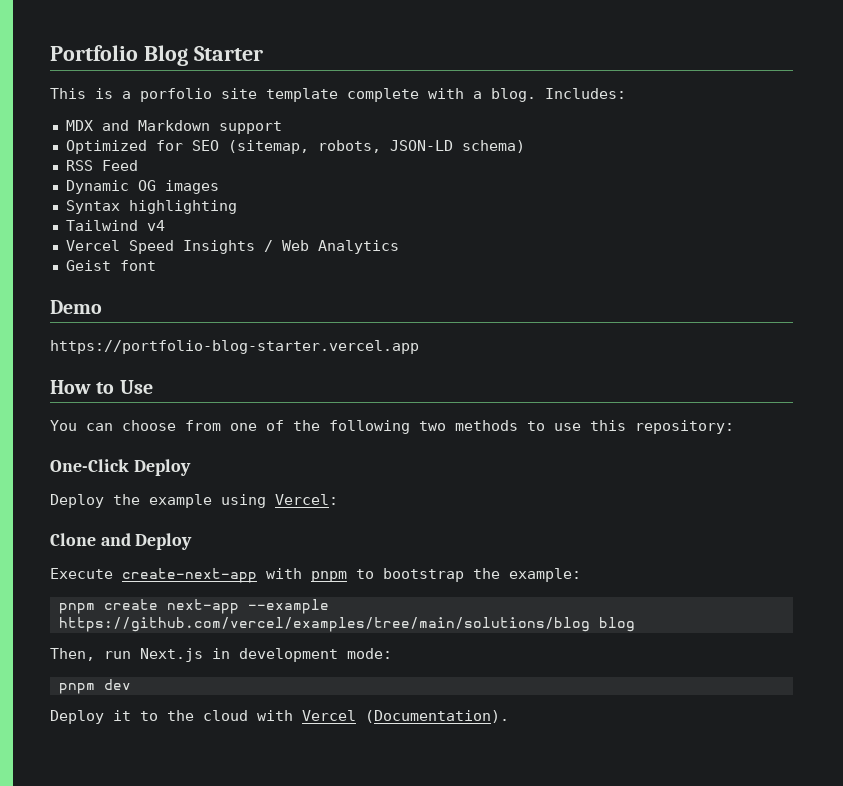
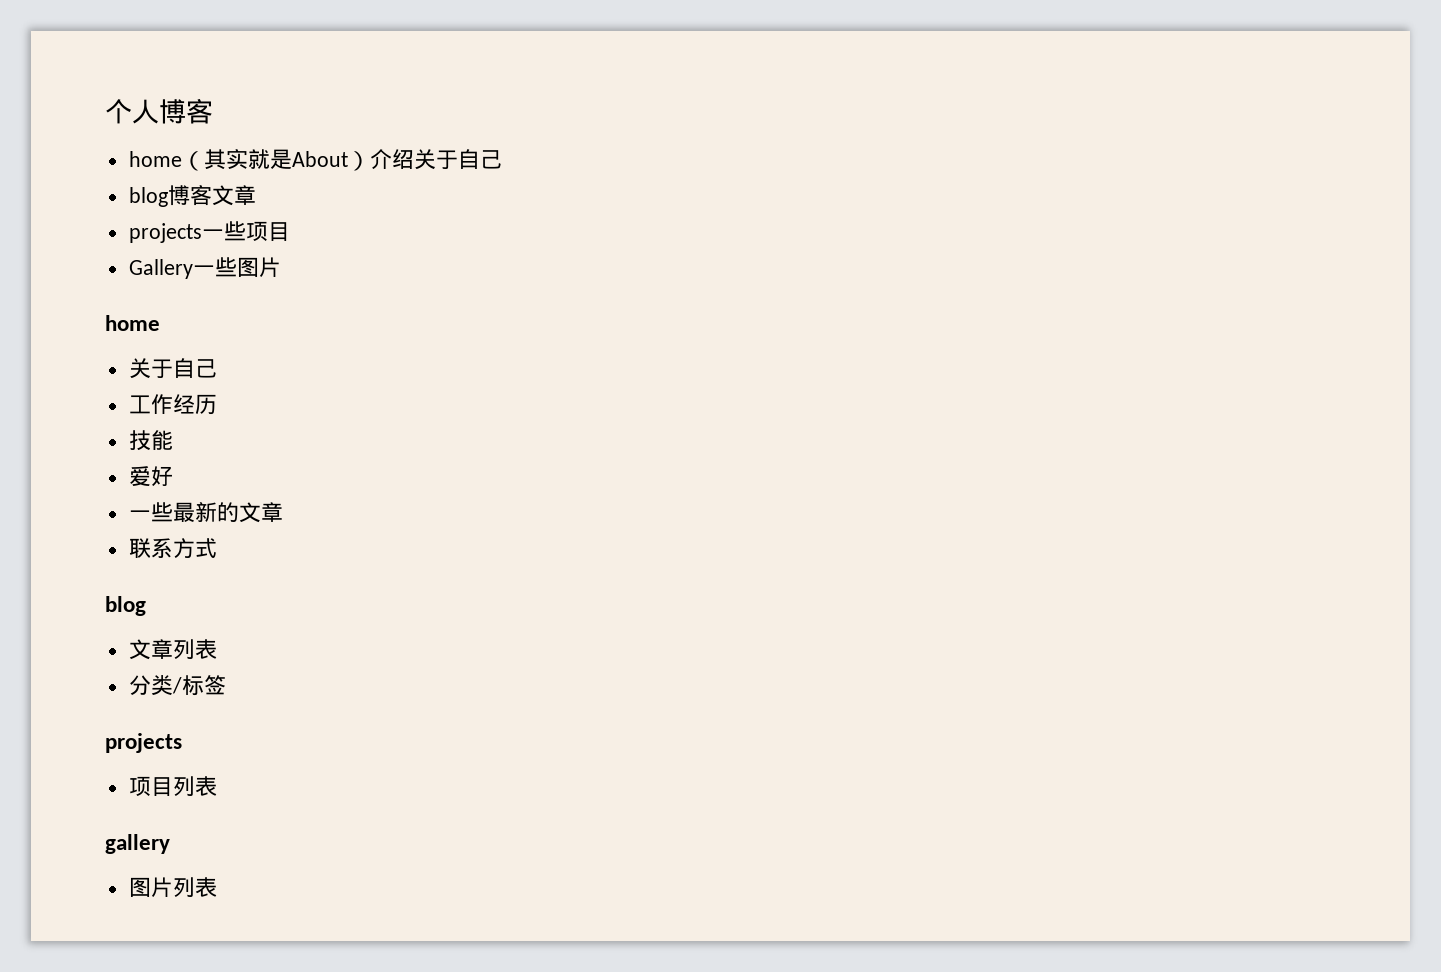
[50,45,263,66] [50,88,626,102] [65,120,282,134] [65,140,525,154] [65,160,138,171] [65,180,219,194] [65,200,237,214] [65,220,165,231] [65,240,399,254] [65,260,156,271] [50,300,102,314] [50,340,419,354] [50,380,153,394] [50,420,734,434] [50,459,191,476] [50,494,338,508] [50,533,193,550] [50,568,581,583] [58,599,329,614] [58,617,635,632] [50,648,392,662] [58,679,131,694] [50,710,509,724] Portfolio Blog Starter // This is a porfolio site template complete with a blog. Includes: // MDX and Markdown support // Optimized for SEO (sitemap, robots, JSON-LD schema) // RSS Feed // Dynamic OG images // Syntax highlighting // Tailwind v4 // Vercel Speed Insights / Web Analytics // Geist font // Demo // https://portfolio-blog-starter.vercel.app // How to Use // You can choose from one of the following two methods to use this repository: // One-Click Deploy // Deploy the example using Vercel: // Clone and Deploy // Execute create-next-app with pnpm to bootstrap the example: // pnpm create next-app --example https://github.com/vercel/examples/tree/main/solutions/blog blog // Then, run Next.js in development mode: // pnpm dev // Deploy it to the cloud with Vercel (Documentation). -> [105,98,213,124] [128,149,502,171] [128,185,256,207] [128,221,290,243] [128,257,281,279] [105,315,160,331] [128,358,217,379] [128,394,217,415] [128,430,173,451] [128,466,173,487] [128,502,283,523] [128,538,217,558] [105,596,146,616] [128,639,217,660] [128,675,226,696] [105,733,182,753] [128,776,217,796] [105,834,170,854] [128,877,217,897] 个人博客 // home（其实就是About）介绍关于自己 // blog博客文章 // projects一些项目 // Gallery一些图片 // home // 关于自己 // 工作经历 // 技能 // 爱好 // 一些最新的文章 // 联系方式 // blog // 文章列表 // 分类/标签 // projects // 项目列表 // gallery // 图片列表

